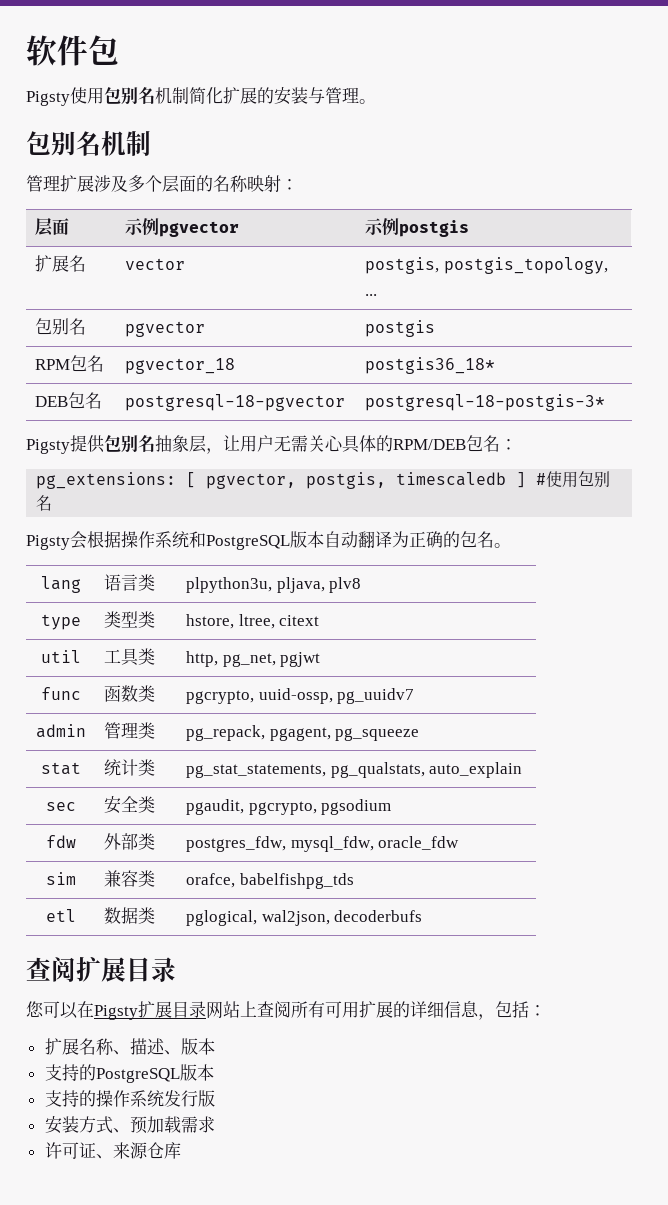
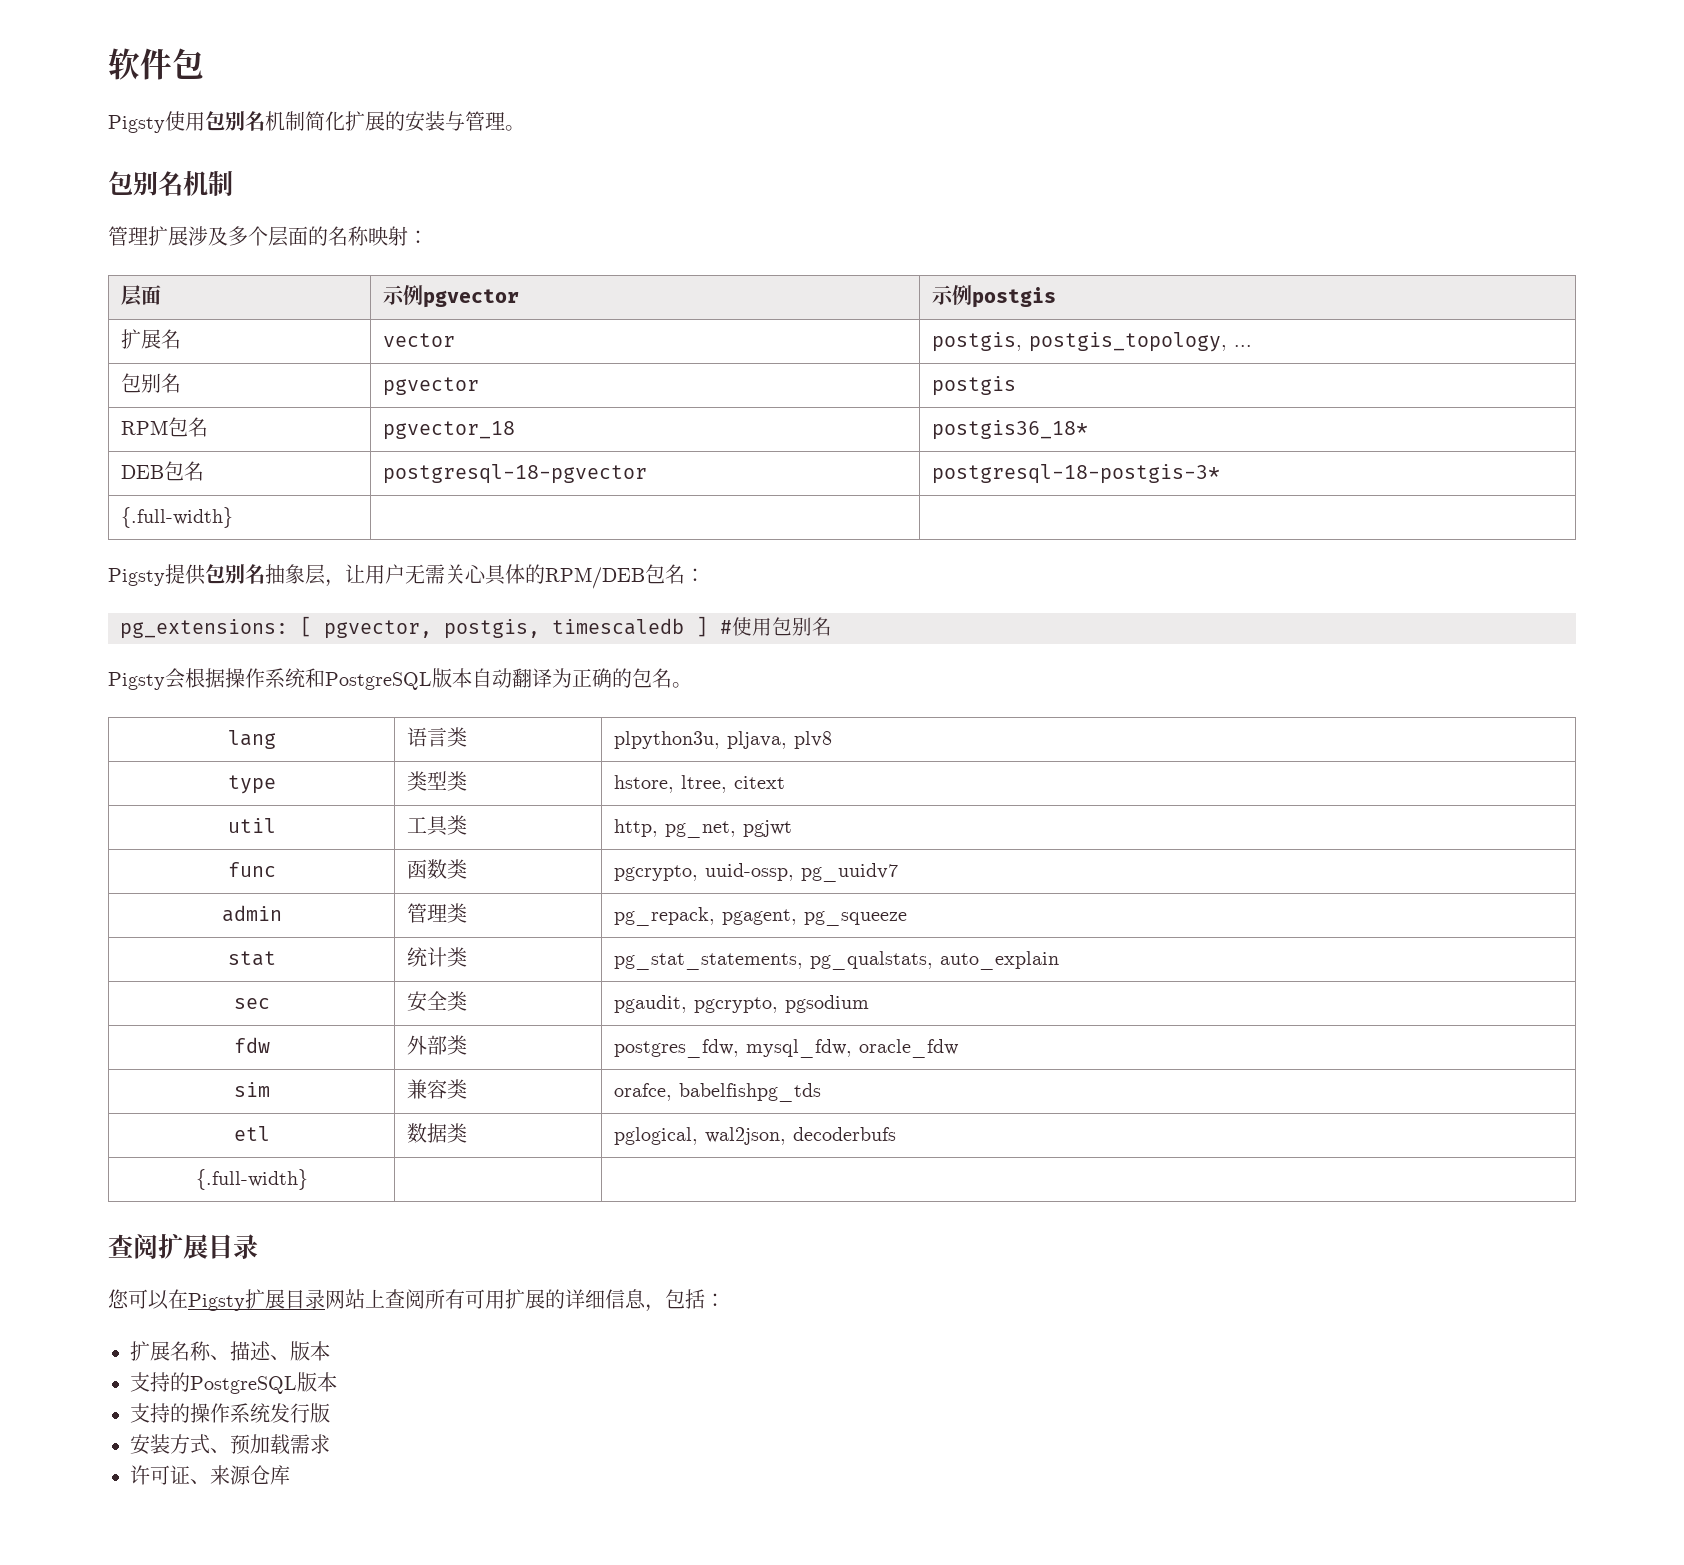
(606, 402) none -> [120,507,233,528] // {.full-width} | |
(423, 916) none -> [195,1169,308,1190] // {.full-width} | |

